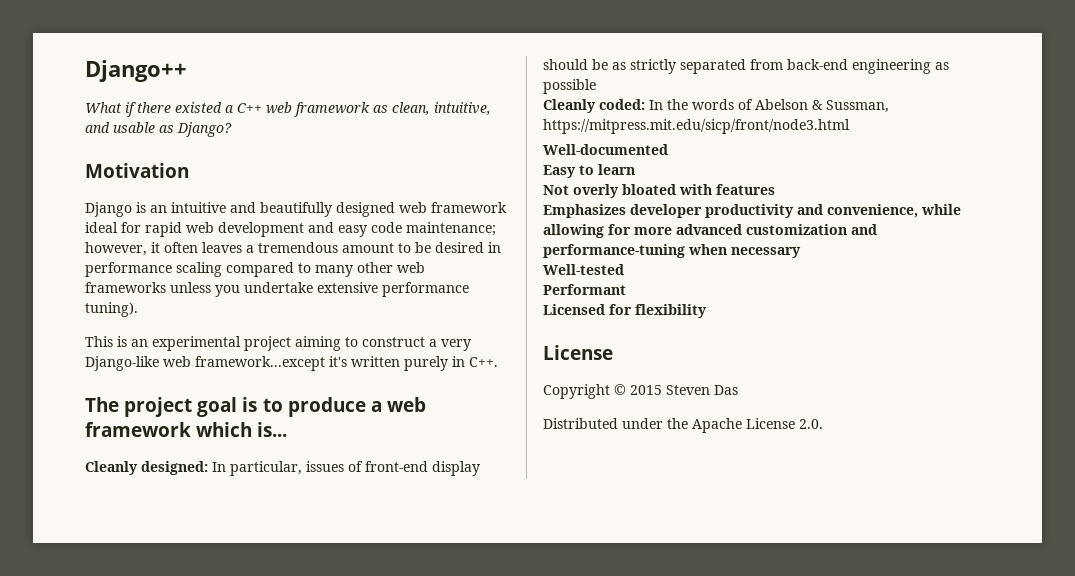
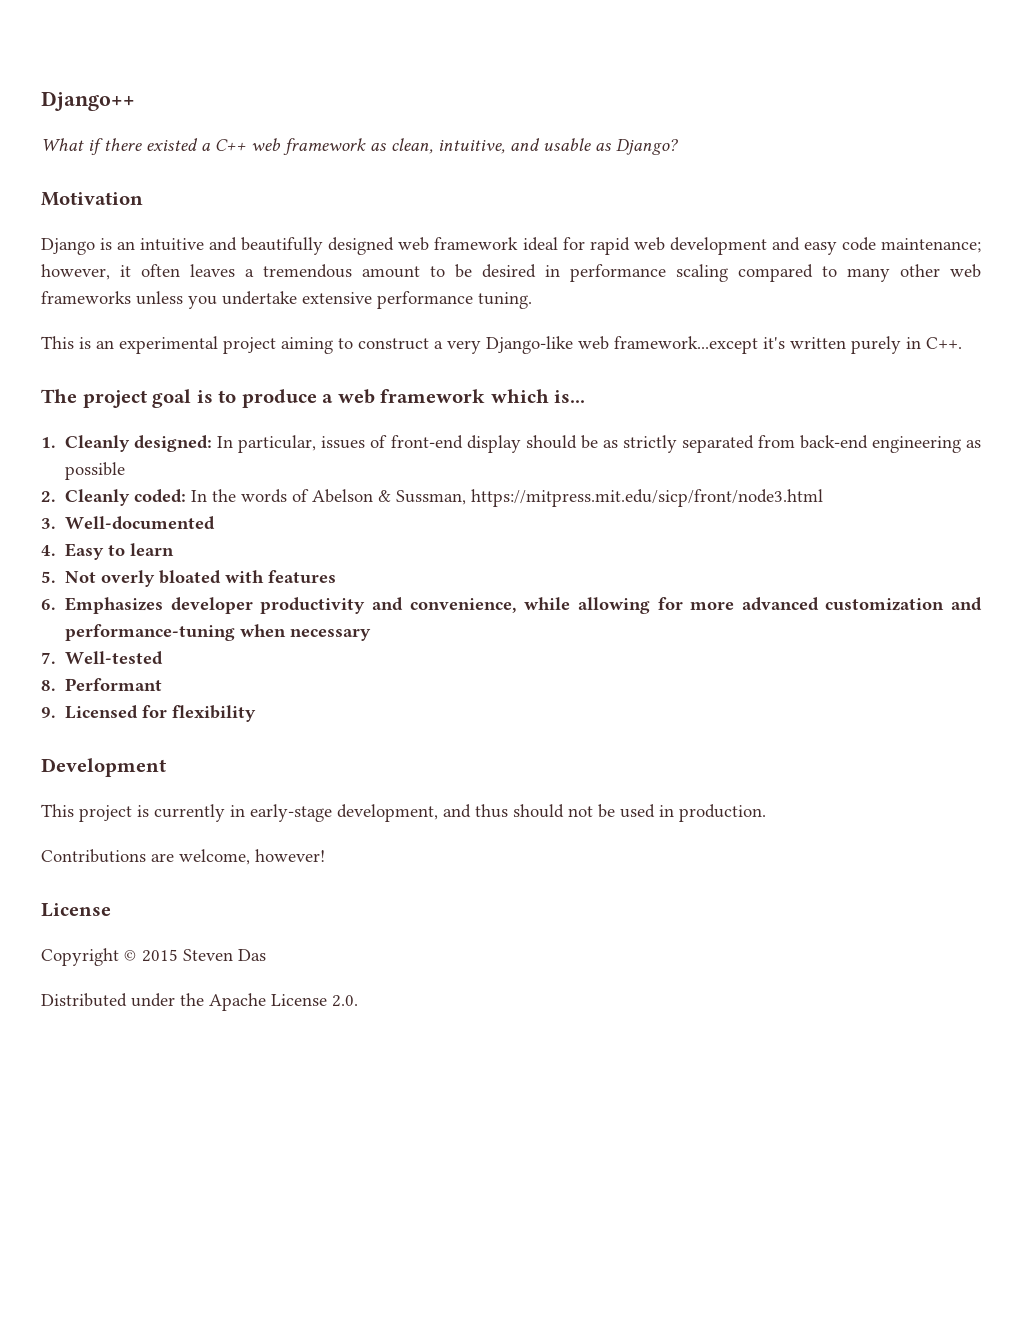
[85,302,138,317] tuning). -> [478,292,532,309] tuning.
(288, 429) none -> [41,437,56,448] 1.
(596, 86) none -> [41,491,56,502] 2.
(850, 126) none -> [41,518,56,529] 3.
(668, 149) none -> [41,545,56,556] 4.
(635, 169) none -> [41,571,56,583] 5.
(775, 189) none -> [41,599,56,610] 6.
(801, 252) none -> [41,652,56,664] 7.
(624, 269) none -> [41,680,56,691] 8.
(626, 289) none -> [41,707,56,718] 9.
(707, 311) none -> [41,758,166,777] [41,804,766,822] [41,849,325,865] // Development // This project is currently in early-stage development, and thus should not be used in production. // Contributions are welcome, however!

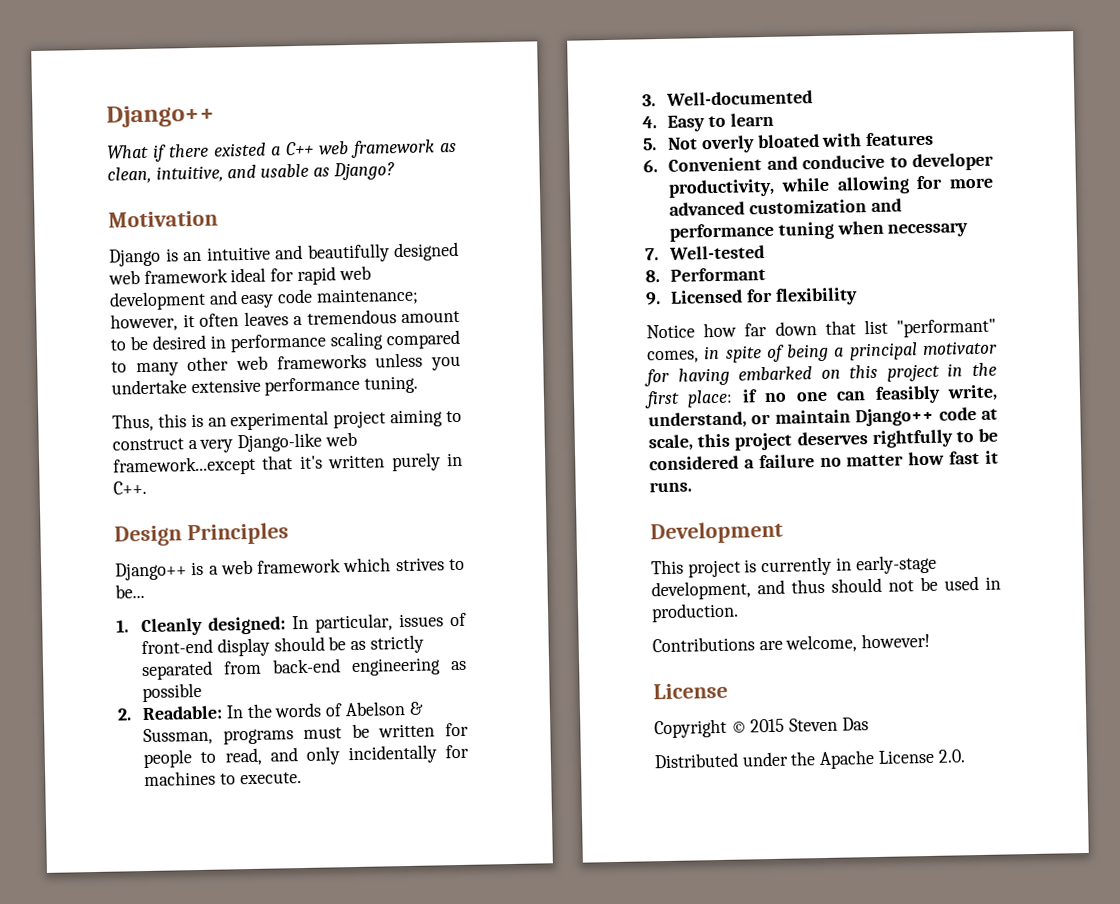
[41,336,74,349] This -> [112,413,187,432] Thus, this
(758, 345) none -> [262,455,294,470] that
[41,389,317,408] The project goal is to produce -> [114,522,289,547] [115,561,205,581] Design Principles // Django++ is
[554,390,586,403] is... -> [395,557,465,572] [115,584,145,599] strives to be...
[65,489,187,506] Cleanly coded: -> [142,705,224,721] Readable:
[471,489,824,507] https://mitpress.mit.edu/sicp/front/node3.html -> [222,722,469,745] [143,744,469,769] [144,770,302,787] programs must be written for people to read, and only incidentally for machines to execute.
[65,597,517,614] Emphasizes developer productivity and convenience, -> [668,152,994,172] [668,178,776,198] Convenient and conducive to developer productivity,
[65,624,236,641] performance-tuning -> [669,221,834,242] performance tuning
(257, 713) none -> [646,318,996,339] [647,340,998,364] [644,362,997,387] [644,384,998,409] [648,407,998,430] [648,428,998,452] [649,450,999,471] [649,481,692,493] // Notice how far down that list "performant" comes, in spite of being a principal motivator for having embarked on this project in the first place: if no one can feasibly write, understand, or maintain Django++ code at scale, this project deserves rightfully to be considered a failure no matter how fast it runs.

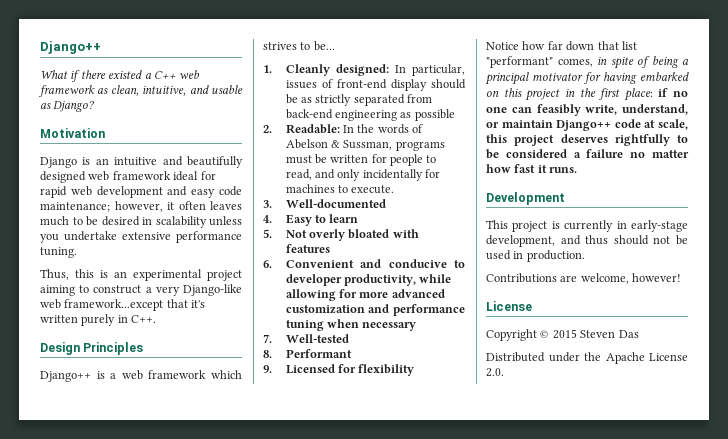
[293,309,460,326] a tremendous amount -> [40,216,69,226] much
[230,329,460,353] [111,353,367,377] performance scaling compared to many other web frameworks -> [155,216,207,228] scalability

